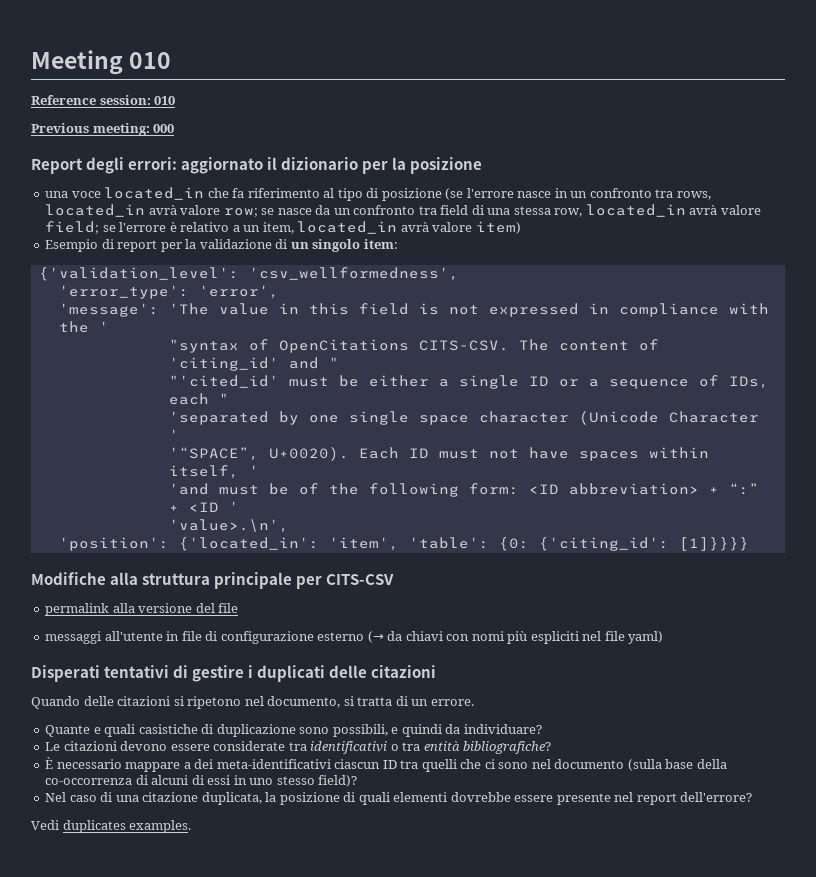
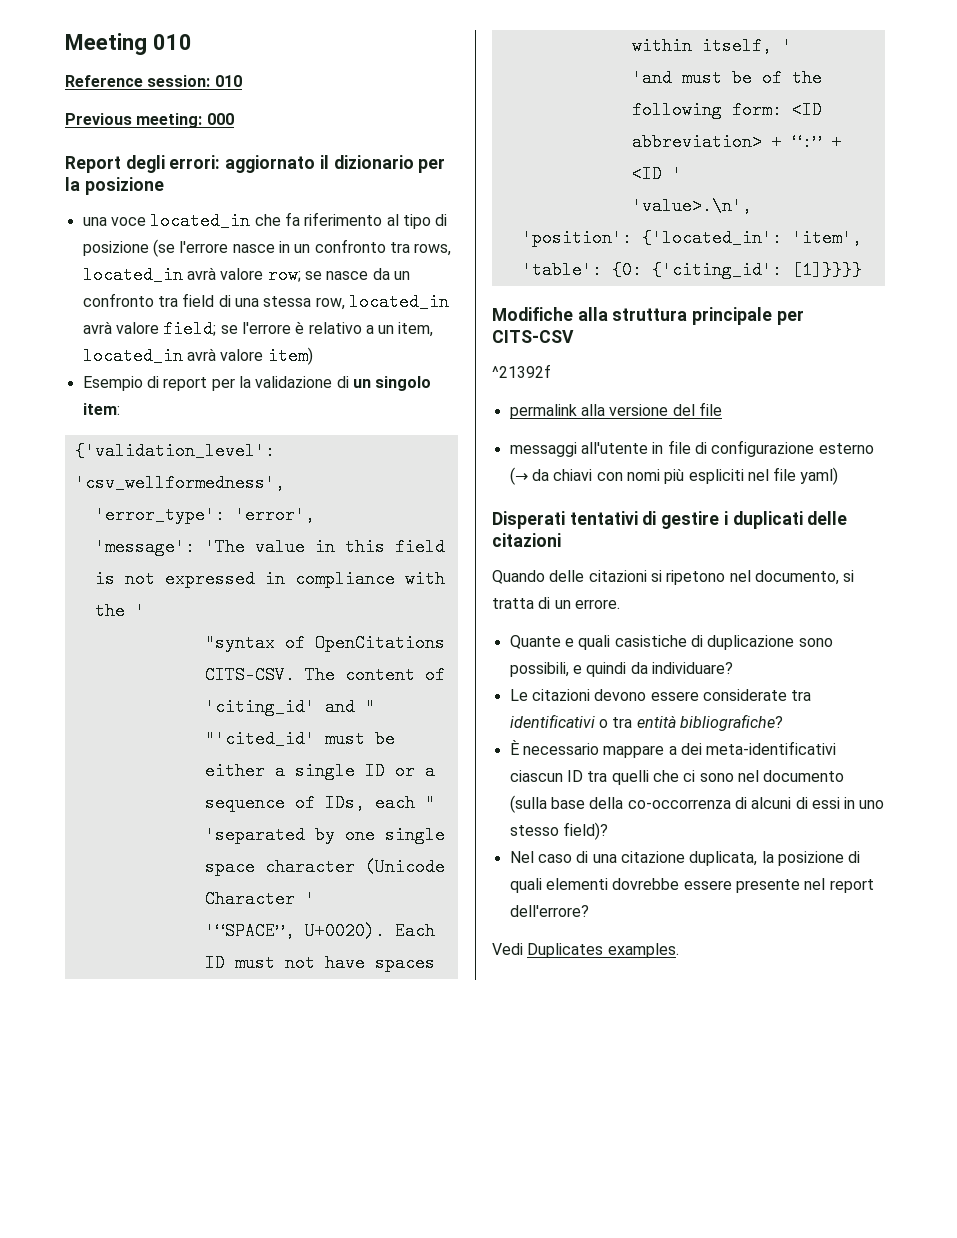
(395, 579) none -> [492,364,551,378] // ^21392f
[62,820,126,833] duplicates -> [527,943,604,958] Duplicates

